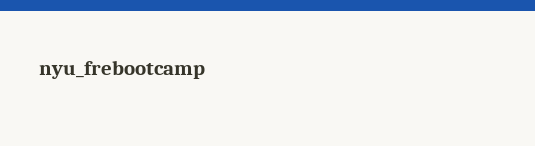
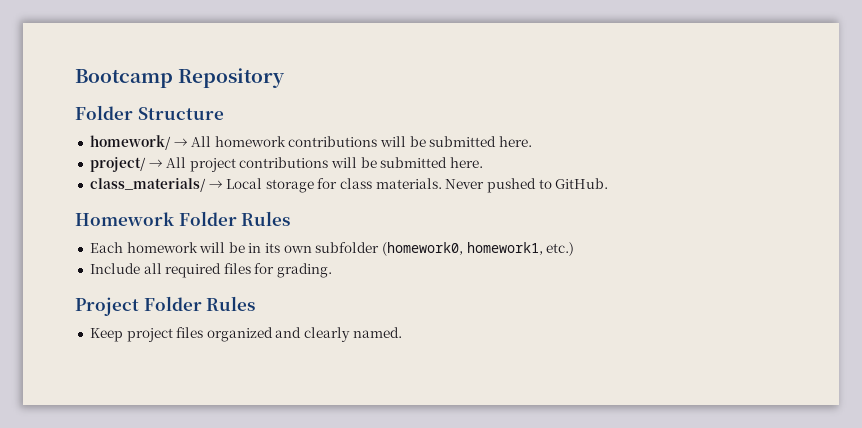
[39,60,205,79] nyu_frebootcamp -> [75,68,286,88] [75,105,224,120] [89,135,533,150] [89,157,484,172] [89,178,609,193] [75,211,291,226] [89,242,575,256] [89,263,333,278] [75,296,256,316] [89,327,402,342] Bootcamp Repository // Folder Structure // homework/ → All homework contributions will be submitted here. // project/ → All project contributions will be submitted here. // class_materials/ → Local storage for class materials. Never pushed to GitHub. // Homework Folder Rules // Each homework will be in its own subfolder (homework0, homework1, etc.) // Include all required files for grading. // Project Folder Rules // Keep project files organized and clearly named.

